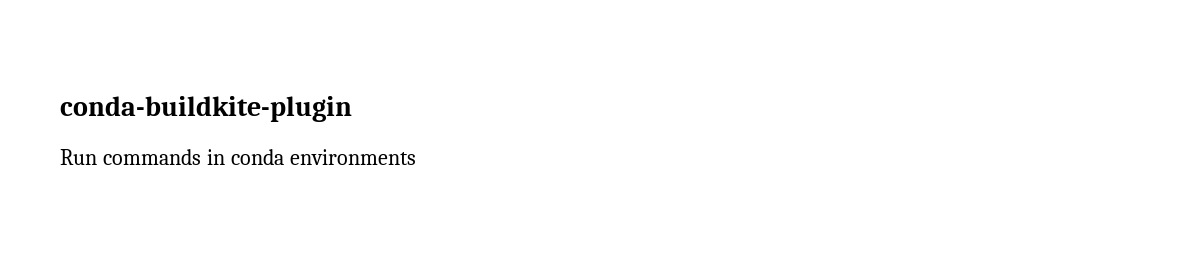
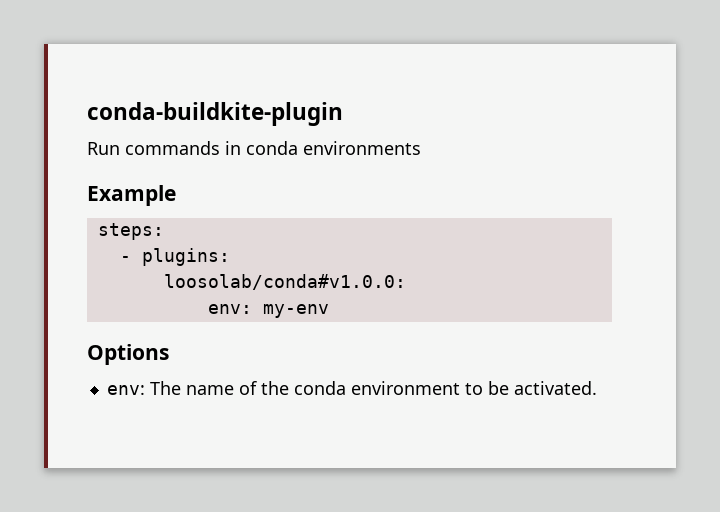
(416, 157) none -> [87,185,176,206] [97,223,164,240] [119,248,230,266] [163,274,406,290] [207,304,329,318] [87,344,169,365] [106,381,597,395] // Example // steps: // - plugins: // loosolab/conda#v1.0.0: // env: my-env // Options // env: The name of the conda environment to be activated.

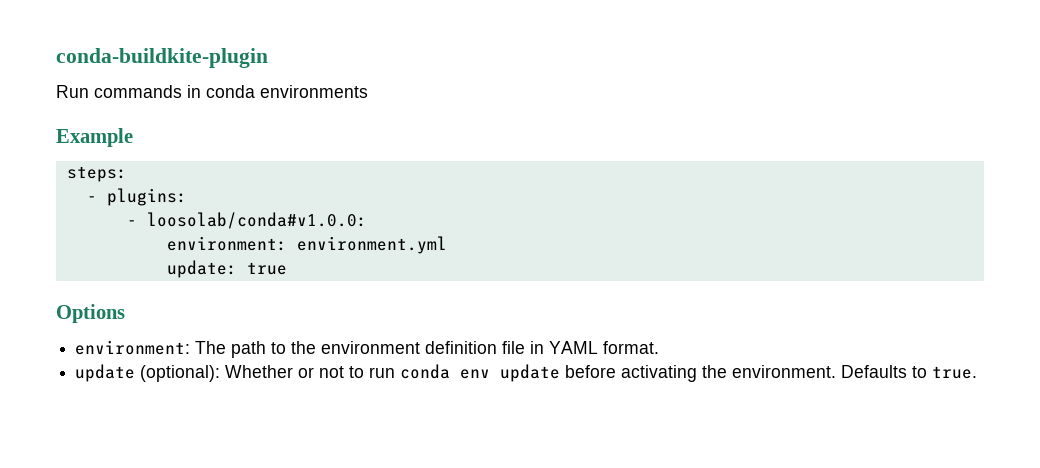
(230, 257) none -> [126,220,137,226] -
[207,304,329,318] [87,344,169,365] [106,381,597,395] env: my-env // Options // env: The name of the conda environment to be activated. -> [166,236,447,254] [166,260,287,278] [56,304,125,323] [75,340,660,358] [75,364,978,382] environment: environment.yml // update: true // Options // environment: The path to the environment definition file in YAML format. // update (optional): Whether or not to run conda env update before activating the environment. Defaults to true.

